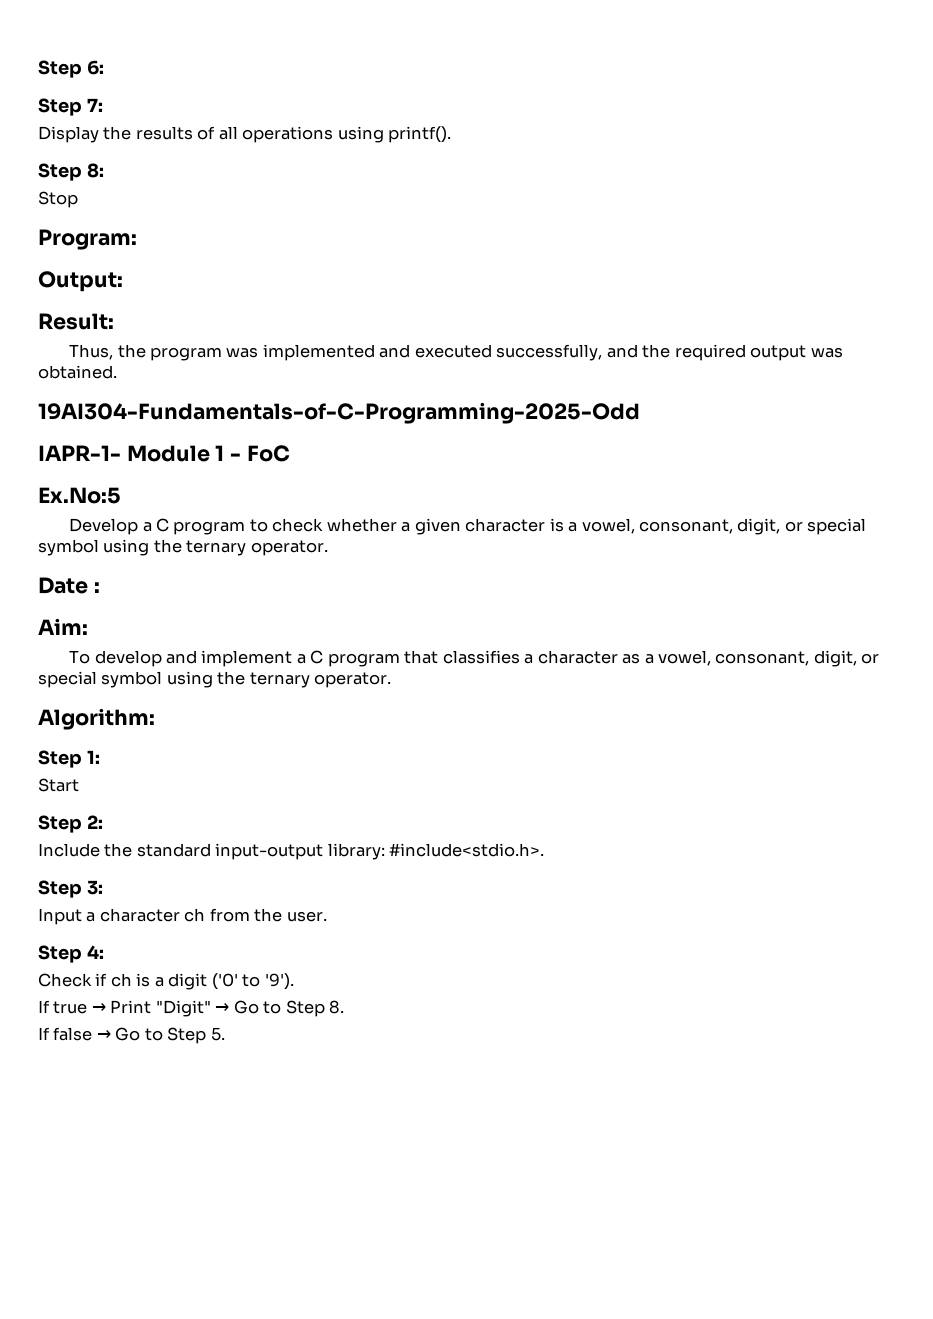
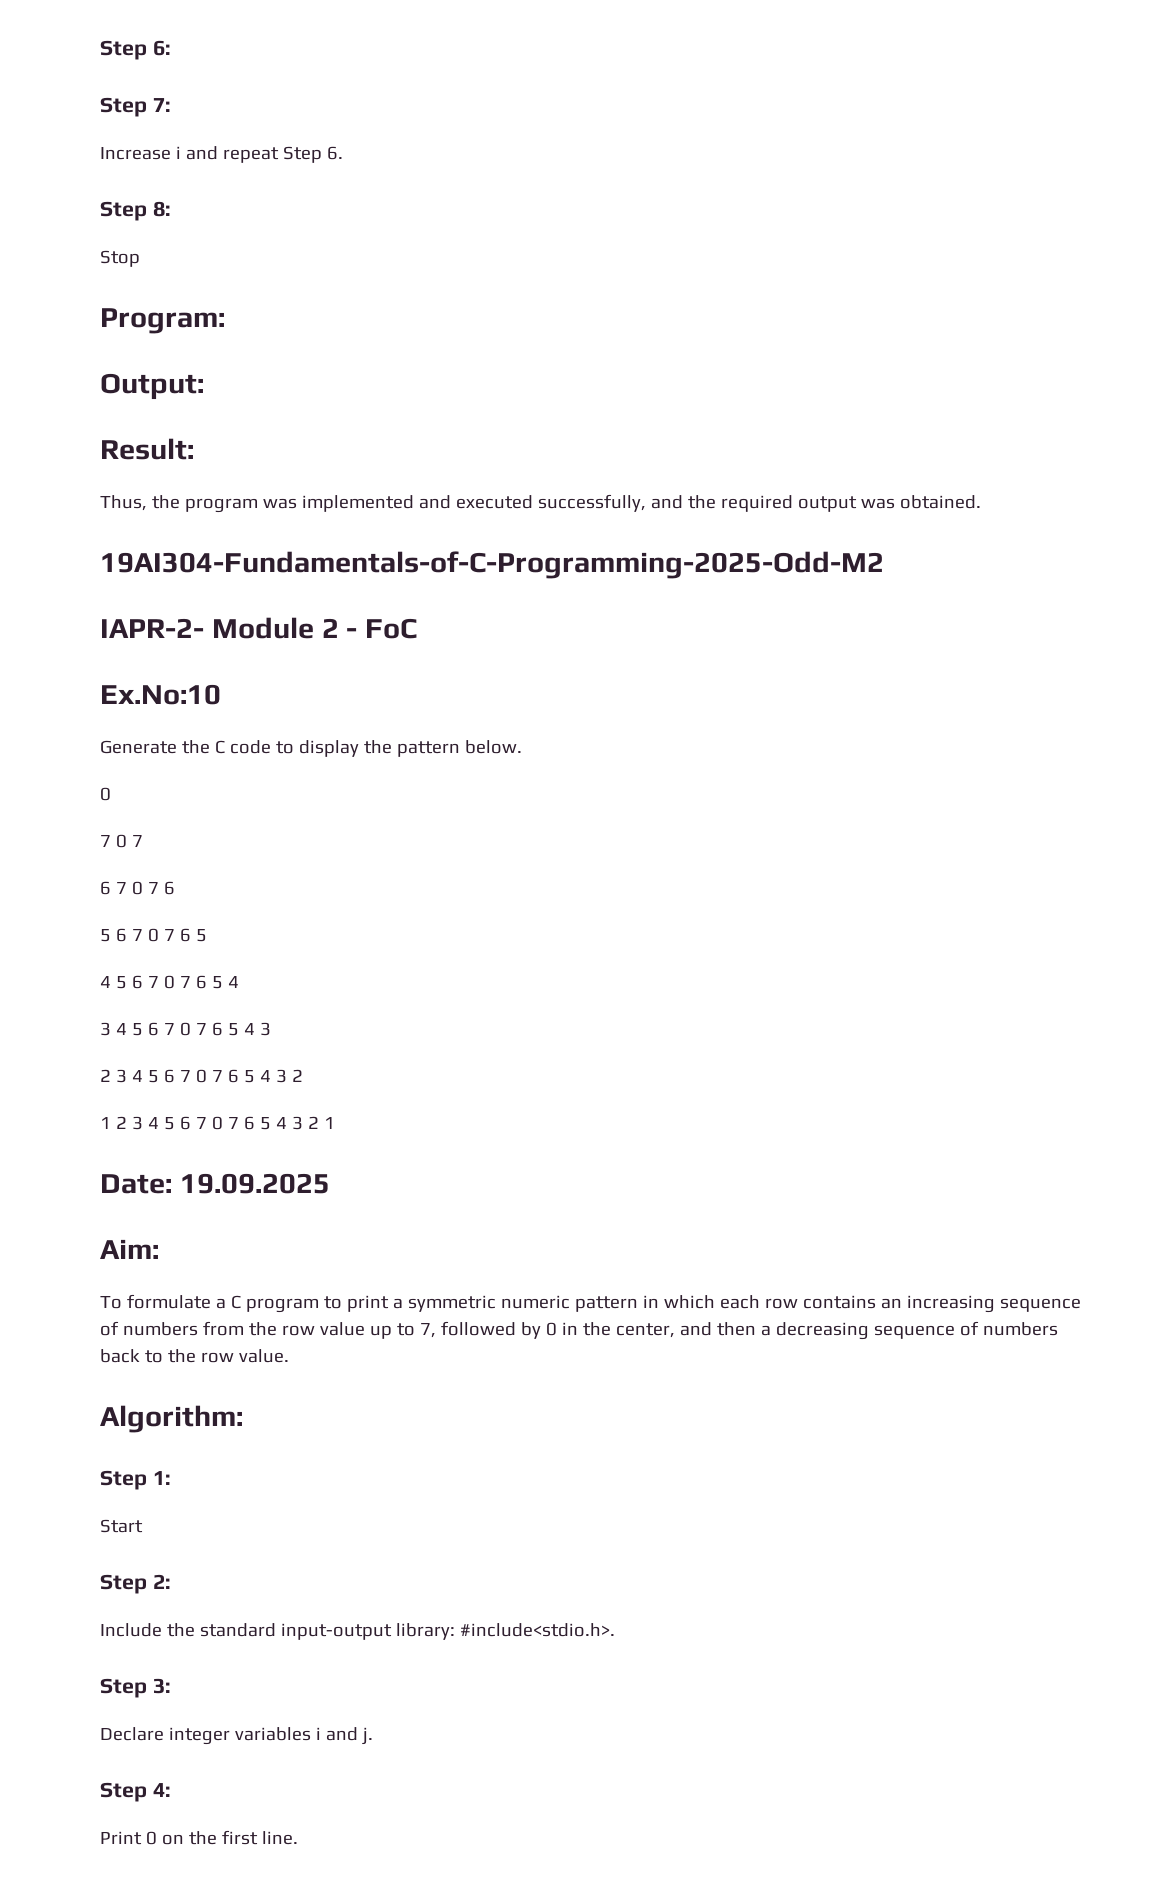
[38,126,452,143] Display the results of all operations using printf(). -> [100,146,343,163] Increase i and repeat Step 6.
[38,402,640,424] [38,445,290,462] [38,487,121,504] [69,518,867,535] [38,539,328,556] [38,577,100,594] [38,618,88,635] [69,650,880,667] [38,671,392,688] 19AI304-Fundamentals-of-C-Programming-2025-Odd // IAPR-1- Module 1 - FoC // Ex.No:5 // Develop a C program to check whether a given character is a vowel, consonant, digit, or special symbol using the ternary operator. // Date : // Aim: // To develop and implement a C program that classifies a character as a vowel, consonant, digit, or special symbol using the ternary operator. -> [100,551,884,579] [100,617,418,639] [100,684,221,705] [100,740,522,757] [100,787,111,801] [100,834,143,848] [100,881,175,895] [100,928,207,942] [100,975,239,989] [100,1022,271,1036] [100,1069,303,1083] [100,1116,335,1130] [100,1173,330,1194] [100,1239,159,1259] [100,1294,1081,1313] [100,1321,1058,1340] [100,1349,289,1363] 19AI304-Fundamentals-of-C-Programming-2025-Odd-M2 // IAPR-2- Module 2 - FoC // Ex.No:10 // Generate the C code to display the pattern below. // 0 // 7 0 7 // 6 7 0 7 6 // 5 6 7 0 7 6 5 // 4 5 6 7 0 7 6 5 4 // 3 4 5 6 7 0 7 6 5 4 3 // 2 3 4 5 6 7 0 7 6 5 4 3 2 // 1 2 3 4 5 6 7 0 7 6 5 4 3 2 1 // Date: 19.09.2025 // Aim: // To formulate a C program to print a symmetric numeric pattern in which each row contains an increasing sequence of numbers from the row value up to 7, followed by 0 in the center, and then a decreasing sequence of numbers back to the row value.
[38,908,327,925] [38,945,104,963] [38,973,294,990] [38,1000,345,1017] [38,1027,225,1044] Input a character ch from the user. // Step 4: // Check if ch is a digit ('0' to '9'). // If true → Print "Digit" → Go to Step 8. // If false → Go to Step 5. -> [100,1727,373,1745] [100,1782,171,1802] [100,1830,298,1845] Declare integer variables i and j. // Step 4: // Print 0 on the first line.

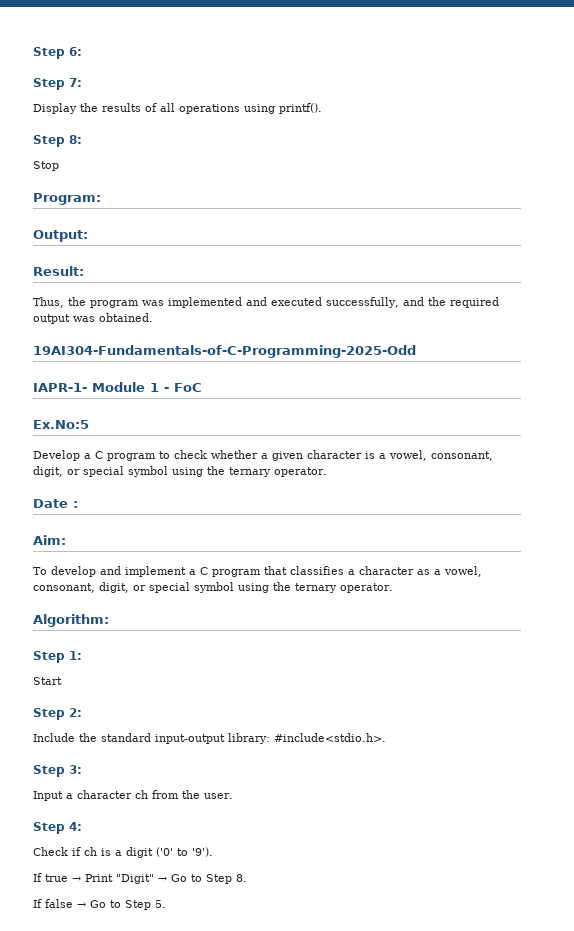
[100,146,343,163] Increase i and repeat Step 6. -> [33,103,322,114] Display the results of all operations using printf().
[100,551,884,579] [100,617,418,639] [100,684,221,705] [100,740,522,757] [100,787,111,801] [100,834,143,848] [100,881,175,895] [100,928,207,942] [100,975,239,989] [100,1022,271,1036] [100,1069,303,1083] [100,1116,335,1130] [100,1173,330,1194] [100,1239,159,1259] [100,1294,1081,1313] [100,1321,1058,1340] [100,1349,289,1363] 19AI304-Fundamentals-of-C-Programming-2025-Odd-M2 // IAPR-2- Module 2 - FoC // Ex.No:10 // Generate the C code to display the pattern below. // 0 // 7 0 7 // 6 7 0 7 6 // 5 6 7 0 7 6 5 // 4 5 6 7 0 7 6 5 4 // 3 4 5 6 7 0 7 6 5 4 3 // 2 3 4 5 6 7 0 7 6 5 4 3 2 // 1 2 3 4 5 6 7 0 7 6 5 4 3 2 1 // Date: 19.09.2025 // Aim: // To formulate a C program to print a symmetric numeric pattern in which each row contains an increasing sequence of numbers from the row value up to 7, followed by 0 in the center, and then a decreasing sequence of numbers back to the row value. -> [33,345,416,358] [33,382,202,392] [33,420,89,429] [33,450,493,461] [33,466,327,477] [33,499,78,508] [33,535,66,545] [33,566,482,577] [33,582,393,593] 19AI304-Fundamentals-of-C-Programming-2025-Odd // IAPR-1- Module 1 - FoC // Ex.No:5 // Develop a C program to check whether a given character is a vowel, consonant, digit, or special symbol using the ternary operator. // Date : // Aim: // To develop and implement a C program that classifies a character as a vowel, consonant, digit, or special symbol using the ternary operator.
[100,1727,373,1745] [100,1782,171,1802] [100,1830,298,1845] Declare integer variables i and j. // Step 4: // Print 0 on the first line. -> [33,790,233,801] [33,822,82,834] [33,847,213,858] [33,873,247,884] [33,899,166,910] Input a character ch from the user. // Step 4: // Check if ch is a digit ('0' to '9'). // If true → Print "Digit" → Go to Step 8. // If false → Go to Step 5.

